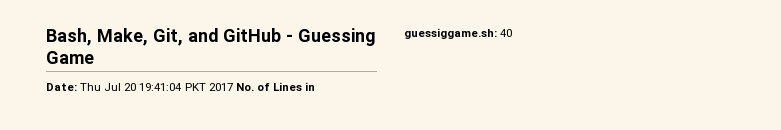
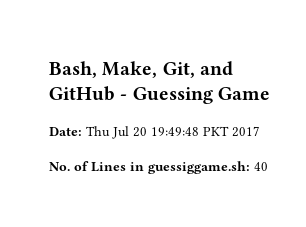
[139,83,183,91] 19:41:04 -> [151,127,199,136] 19:49:48
(233, 87) none -> (260, 131) //

